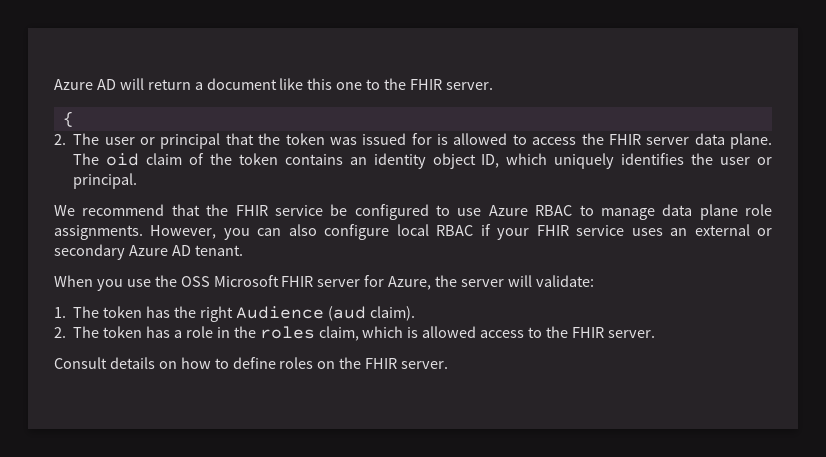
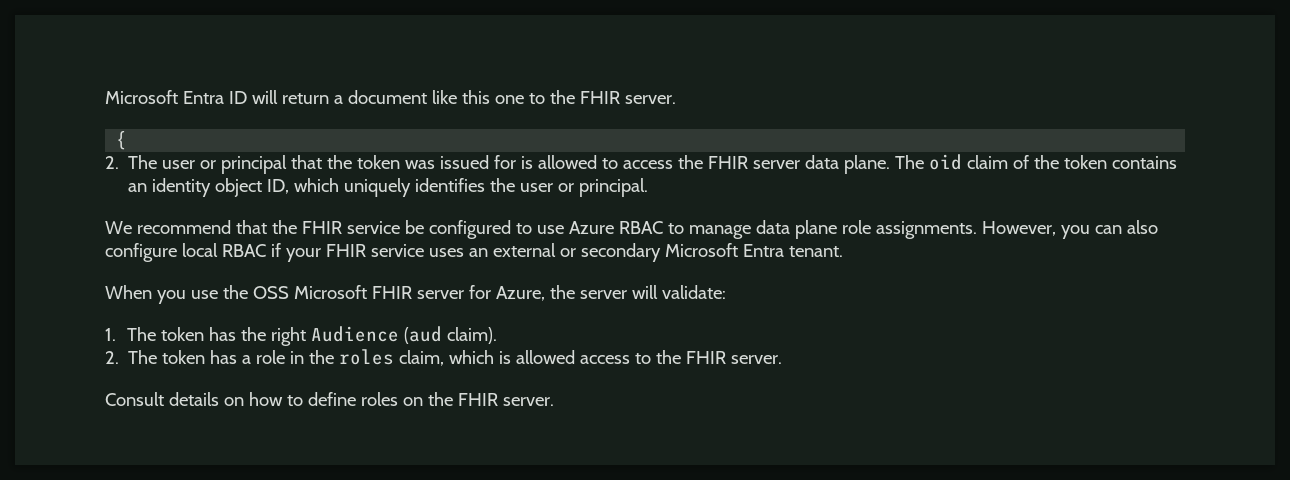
[54,79,116,90] Azure AD -> [105,90,247,104] Microsoft Entra ID
[128,245,191,256] Azure AD -> [664,243,784,257] Microsoft Entra

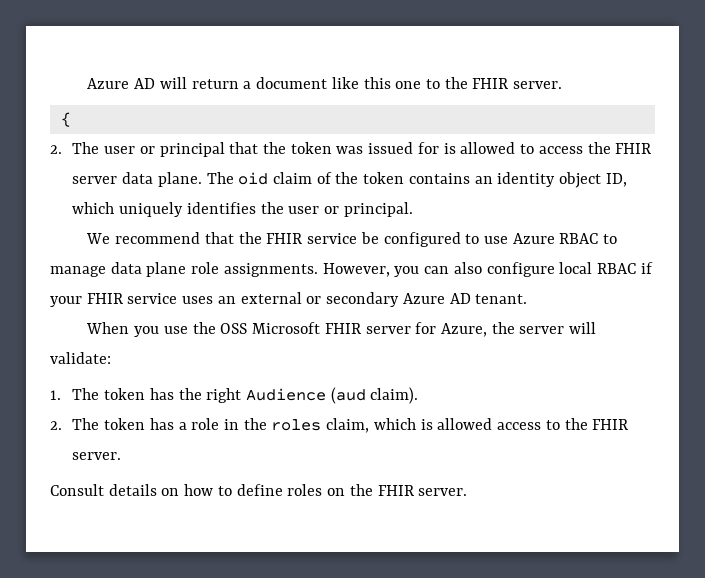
[105,90,247,104] Microsoft Entra ID -> [87,78,156,89] Azure AD
[664,243,784,257] Microsoft Entra -> [402,293,471,304] Azure AD

